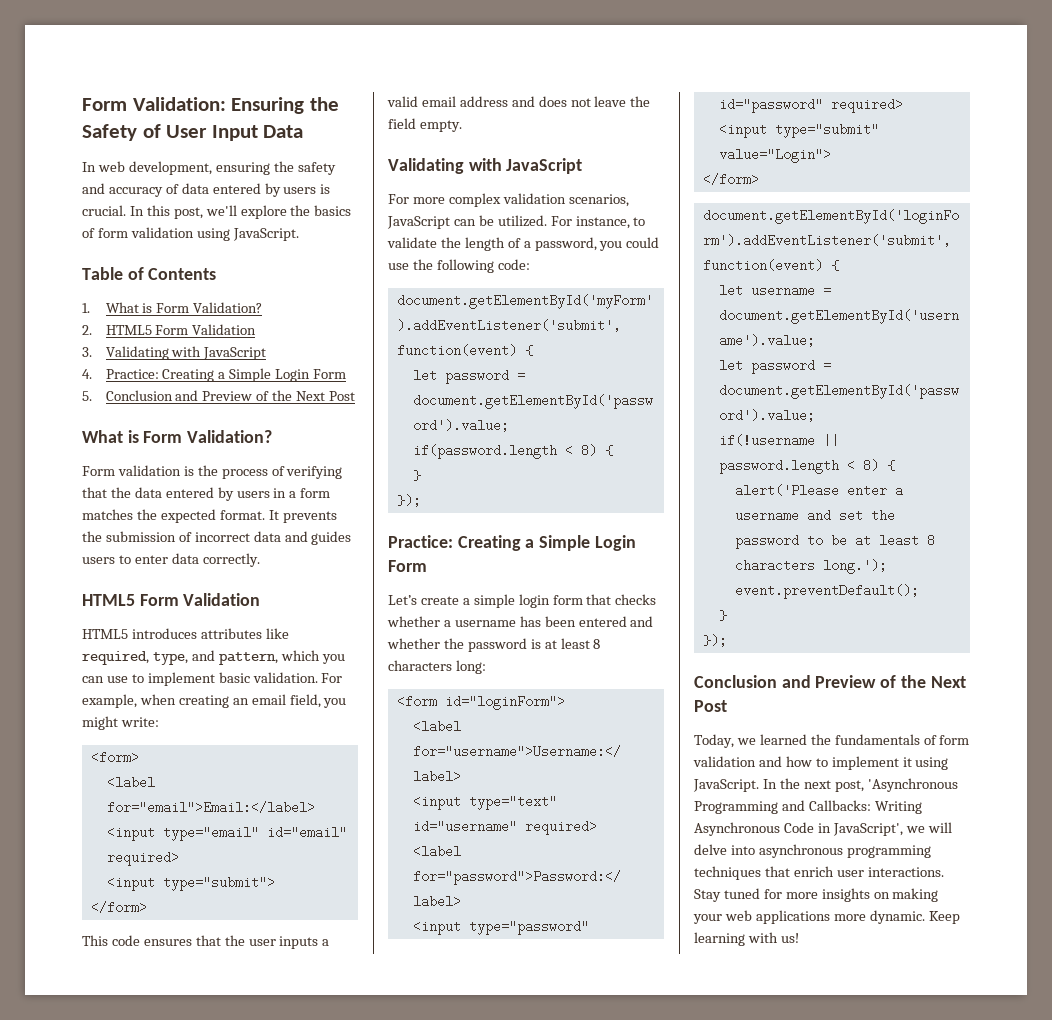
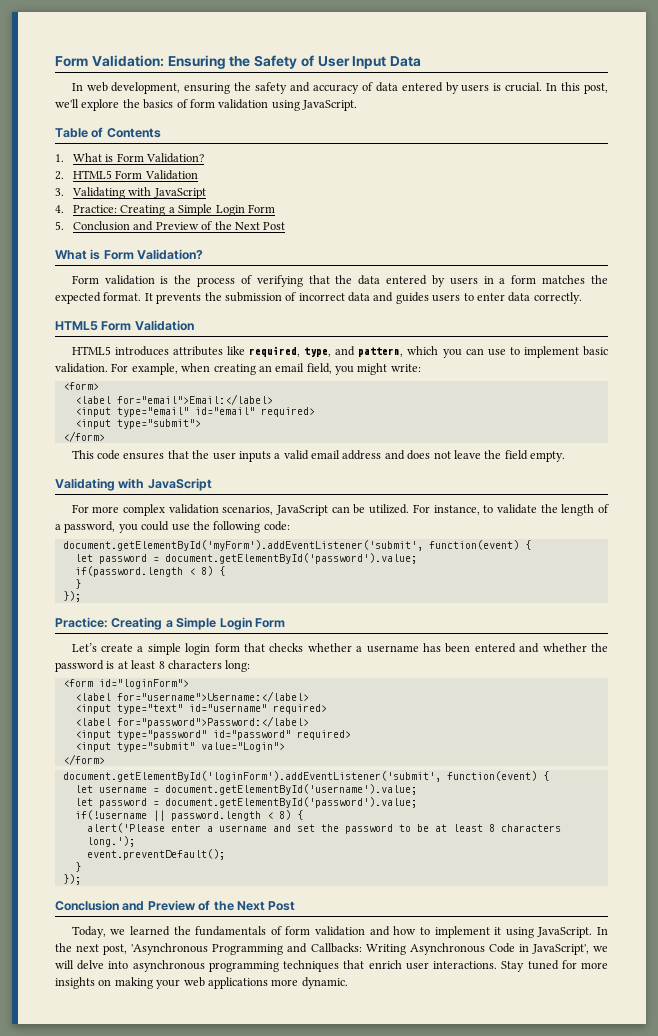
[928,911,960,924] [694,932,799,946] Keep learning with us! -> (348, 983) none

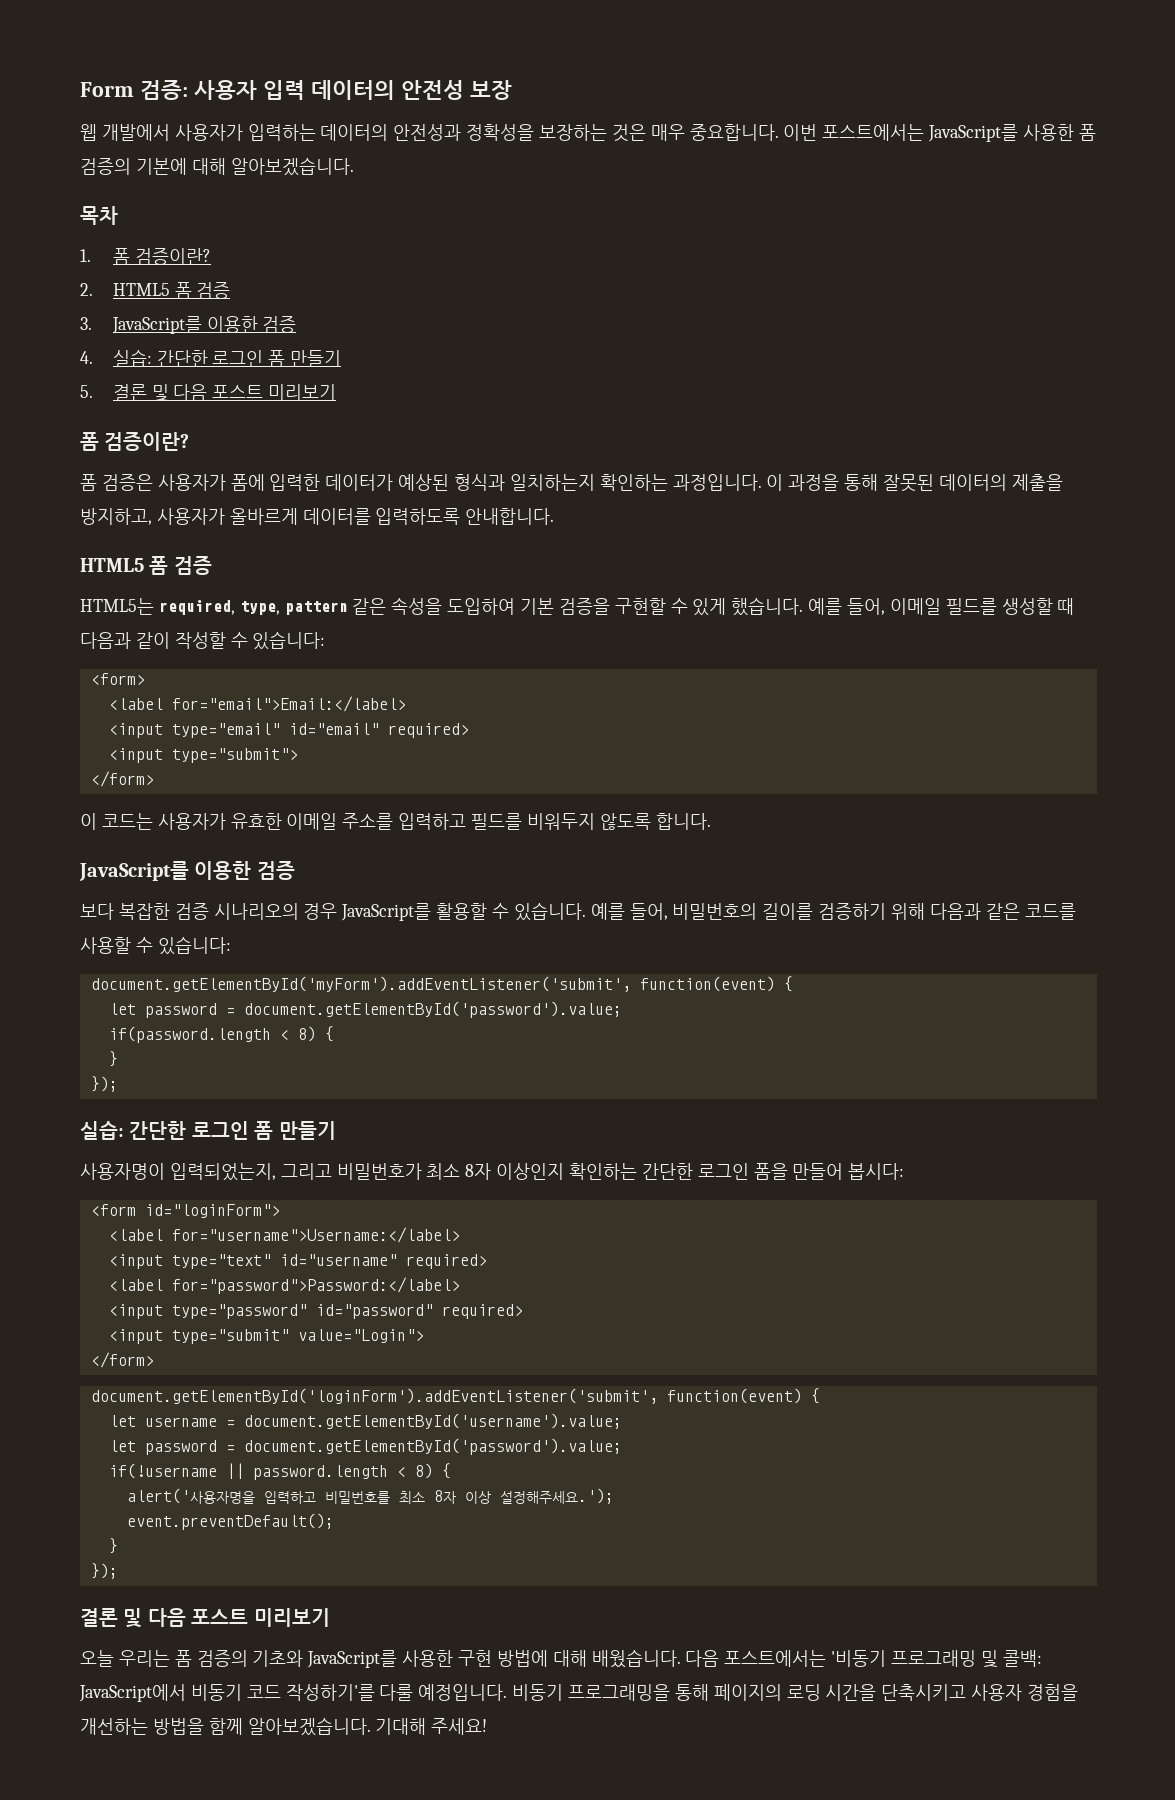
[55,55,422,69] [71,82,608,94] [55,99,357,111] [55,127,161,138] [55,153,205,163] Form Validation: Ensuring the Safety of User Input Data // In web development, ensuring the safety and accuracy of data entered by users is crucial. In this post, we'll explore the basics of form validation using JavaScript. // Table of Contents // 1. What is Form Validation? -> [80,80,512,100] [80,124,1096,142] [80,157,354,176] [80,206,118,225] [80,248,211,265] Form 검증: 사용자 입력 데이터의 안전성 보장 // 웹 개발에서 사용자가 입력하는 데이터의 안전성과 정확성을 보장하는 것은 매우 중요합니다. 이번 포스트에서는 JavaScript를 사용한 폼 검증의 기본에 대해 알아보겠습니다. // 목차 // 1. 폼 검증이란?
[115,170,198,180] Form Validation -> [174,282,231,299] 폼 검증
[72,187,206,199] [55,204,275,216] [55,221,286,231] [55,249,204,260] [71,275,608,287] [55,292,582,304] [55,320,194,331] [71,346,608,358] [55,363,421,375] Validating with JavaScript // 4. Practice: Creating a Simple Login Form // 5. Conclusion and Preview of the Next Post // What is Form Validation? // Form validation is the process of verifying that the data entered by users in a form matches the expected format. It prevents the submission of incorrect data and guides users to enter data correctly. // HTML5 Form Validation // HTML5 introduces attributes like required, type, and pattern, which you can use to implement basic validation. For example, when creating an email field, you might write: -> [111,316,297,334] [80,349,342,367] [80,384,337,402] [80,432,190,451] [80,474,1063,492] [80,508,555,525] [80,556,212,575] [80,597,1075,616] [80,631,326,650] JavaScript를 이용한 검증 // 4. 실습: 간단한 로그인 폼 만들기 // 5. 결론 및 다음 포스트 미리보기 // 폼 검증이란? // 폼 검증은 사용자가 폼에 입력한 데이터가 예상된 형식과 일치하는지 확인하는 과정입니다. 이 과정을 통해 잘못된 데이터의 제출을 방지하고, 사용자가 올바르게 데이터를 입력하도록 안내합니다. // HTML5 폼 검증 // HTML5는 required, type, pattern 같은 속성을 도입하여 기본 검증을 구현할 수 있게 했습니다. 예를 들어, 이메일 필드를 생성할 때 다음과 같이 작성할 수 있습니다:
[71,450,566,462] [55,478,212,491] [71,504,609,516] [55,521,290,533] This code ensures that the user inputs a valid email address and does not leave the field empty. // Validating with JavaScript // For more complex validation scenarios, JavaScript can be utilized. For instance, to validate the length of a password, you could use the following code: -> [80,813,711,830] [79,861,295,881] [80,902,1076,921] [80,936,231,955] 이 코드는 사용자가 유효한 이메일 주소를 입력하고 필드를 비워두지 않도록 합니다. // JavaScript를 이용한 검증 // 보다 복잡한 검증 시나리오의 경우 JavaScript를 활용할 수 있습니다. 예를 들어, 비밀번호의 길이를 검증하기 위해 다음과 같은 코드를 사용할 수 있습니다:
[55,617,285,630] [71,643,609,655] [55,660,251,672] Practice: Creating a Simple Login Form // Let’s create a simple login form that checks whether a username has been entered and whether the password is at least 8 characters long: -> [80,1121,336,1140] [80,1163,905,1181] 실습: 간단한 로그인 폼 만들기 // 사용자명이 입력되었는지, 그리고 비밀번호가 최소 8자 이상인지 확인하는 간단한 로그인 폼을 만들어 봅시다:
[86,823,561,834] [86,836,135,847] [86,849,225,860] [74,862,81,872] [62,874,81,885] [55,900,296,911] [71,926,608,938] [55,943,608,955] [55,960,608,972] [55,977,348,989] alert('Please enter a username and set the password to be at least 8 characters long.'); // event.preventDefault(); // } // }); // Conclusion and Preview of the Next Post // Today, we learned the fundamentals of form validation and how to implement it using JavaScript. In the next post, 'Asynchronous Programming and Callbacks: Writing Asynchronous Code in JavaScript', we will delve into asynchronous programming techniques that enrich user interactions. Stay tuned for more insights on making your web applications more dynamic. -> [126,1488,614,1504] [126,1513,334,1530] [108,1538,118,1554] [90,1563,118,1579] [80,1608,330,1628] [80,1649,1042,1668] [79,1684,1079,1702] [80,1717,488,1736] alert('사용자명을 입력하고 비밀번호를 최소 8자 이상 설정해주세요.'); // event.preventDefault(); // } // }); // 결론 및 다음 포스트 미리보기 // 오늘 우리는 폼 검증의 기초와 JavaScript를 사용한 구현 방법에 대해 배웠습니다. 다음 포스트에서는 '비동기 프로그래밍 및 콜백: JavaScript에서 비동기 코드 작성하기'를 다룰 예정입니다. 비동기 프로그래밍을 통해 페이지의 로딩 시간을 단축시키고 사용자 경험을 개선하는 방법을 함께 알아보겠습니다. 기대해 주세요!

